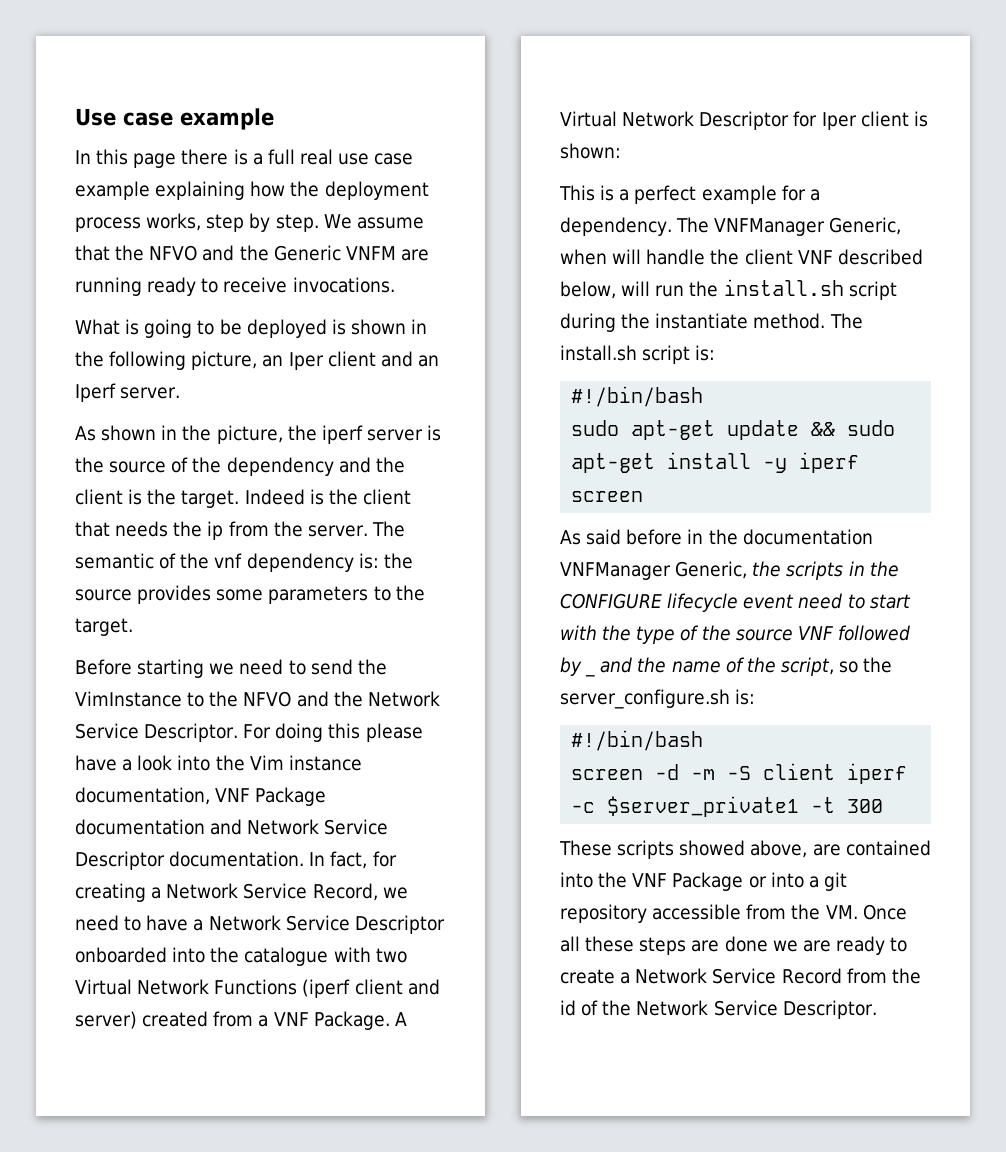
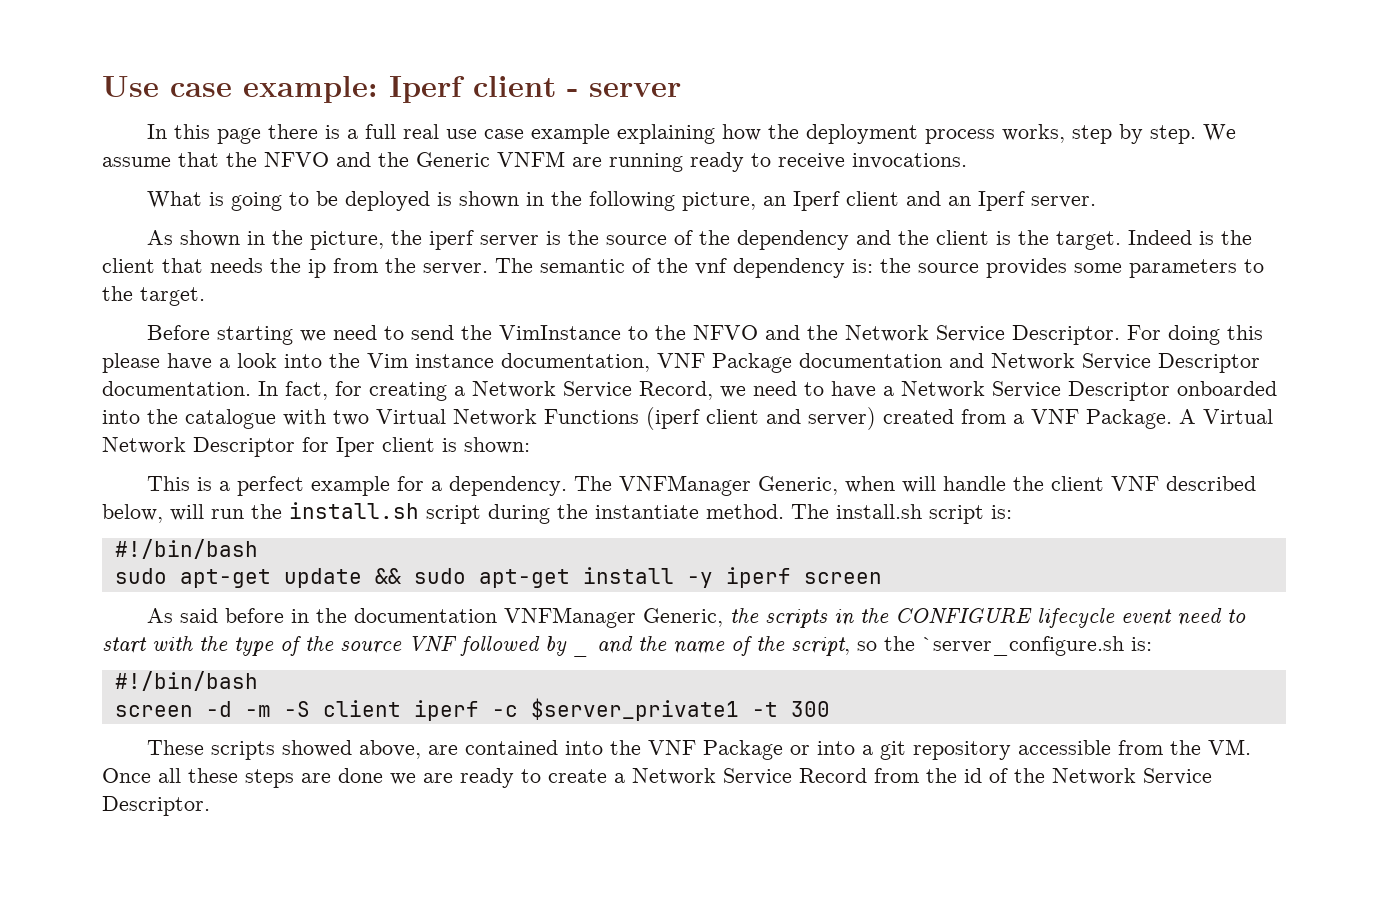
[180,108,274,130] example -> [243,76,681,103] example: Iperf client - server
[288,352,324,370] Iper -> [793,191,841,211] Iperf
[560,689,730,709] server_configure.sh -> [922,636,1124,656] `server_configure.sh

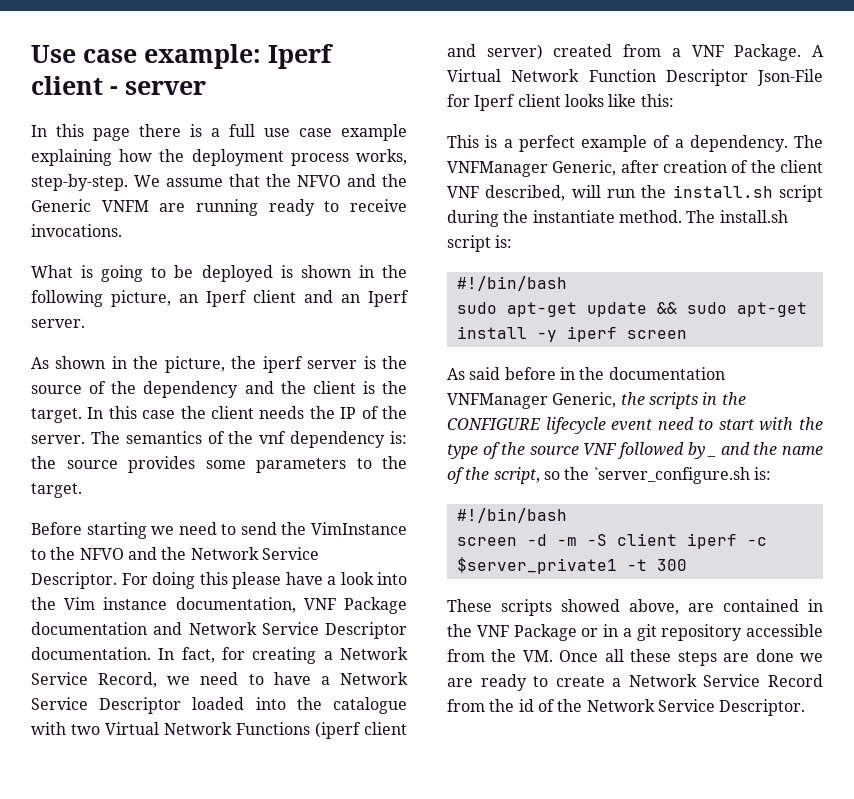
[403,124,440,139] real -> (255, 130) none
[1072,124,1197,144] step by step. -> [31,174,128,191] step-by-step.
[1128,230,1253,245] [102,258,203,273] Indeed is the client that -> [87,406,255,419] In this case the client
[308,258,378,278] ip from -> [340,406,379,419] IP of
[540,259,625,273] semantic -> [125,431,202,444] semantics
[1177,381,1277,396] onboarded -> [192,697,245,710] loaded
[193,437,530,457] Descriptor for Iper client is shown: -> [588,69,823,86] [447,94,674,111] Function Descriptor Json-File for Iperf client looks like this:
[397,476,425,491] for -> [653,135,671,148] of
[845,476,1007,493] when will handle -> [620,160,749,173] after creation of
[1166,476,1257,491] [102,504,163,523] described below, -> [485,185,566,201] described,
[565,741,604,755] into -> [808,599,823,612] in
[817,741,856,755] into -> [603,624,618,637] in

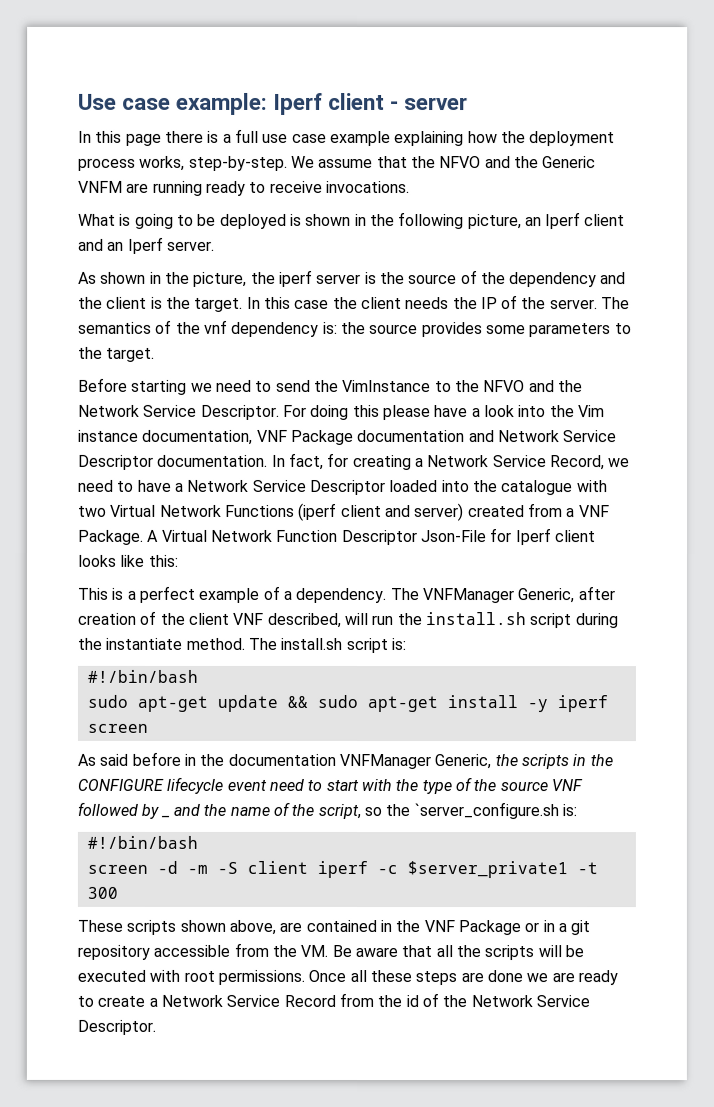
[561,599,620,612] showed -> [179,919,226,932] shown
(553, 656) none -> [331,944,584,961] [77,969,305,985] Be aware that all the scripts will be executed with root permissions.

